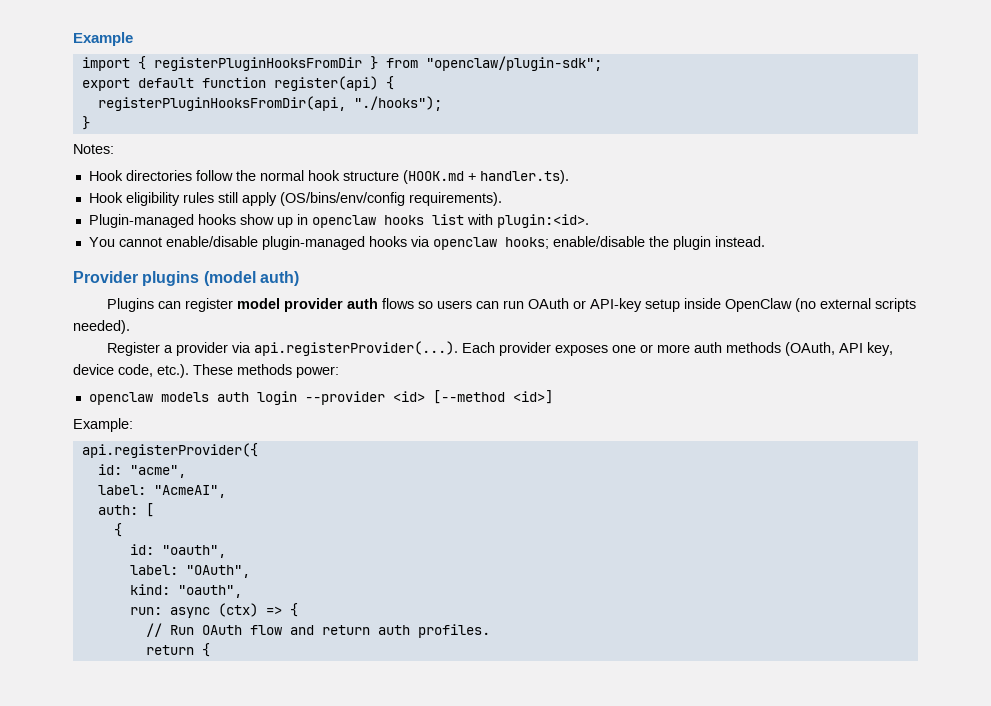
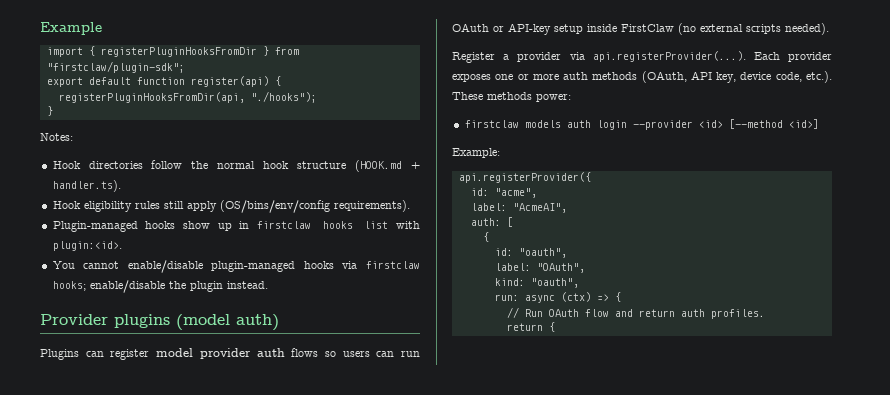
[425,56,602,71] "openclaw/plugin-sdk"; -> [46,61,185,73] "firstclaw/plugin-sdk";
[311,215,376,228] openclaw -> [257,221,312,229] firstclaw
[432,237,497,250] openclaw -> [366,261,420,269] firstclaw
[725,298,793,312] OpenClaw -> [621,24,674,32] FirstClaw
[88,392,153,405] openclaw -> [464,120,519,128] firstclaw

